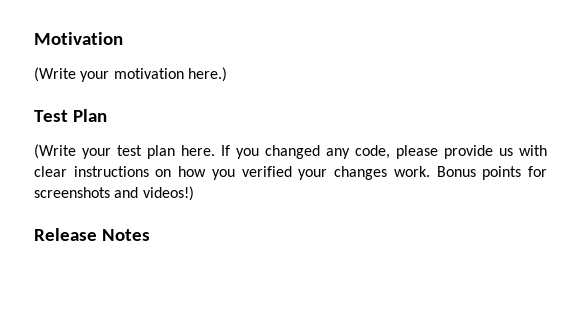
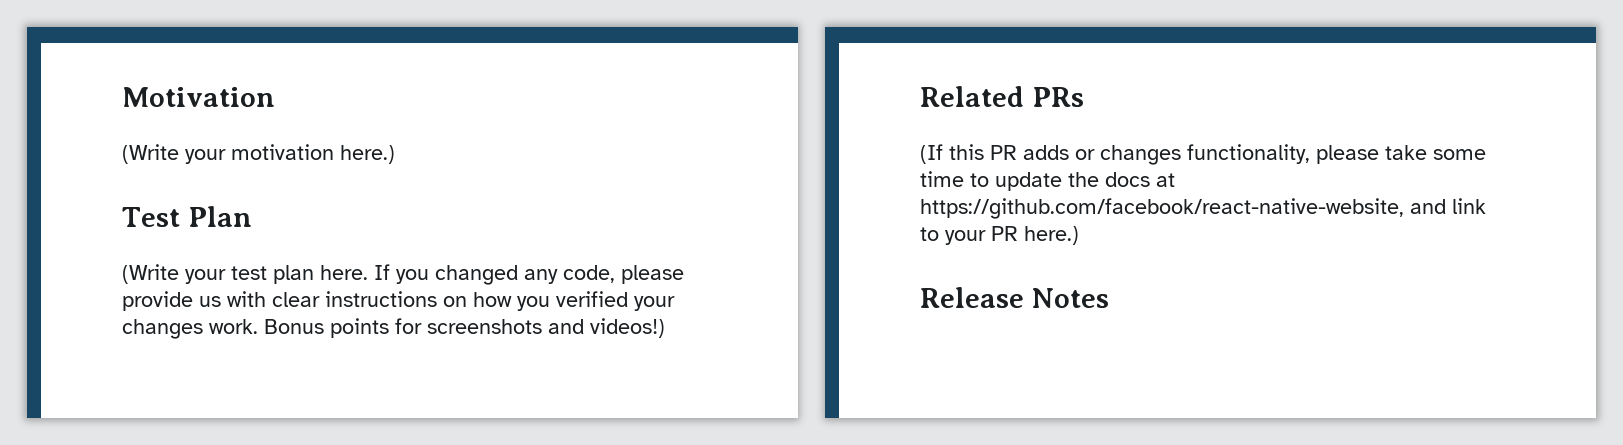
(194, 193) none -> [920,86,1084,107] [920,144,1486,165] [920,171,1175,191] [920,198,1486,219] [920,226,1079,245] // Related PRs // (If this PR adds or changes functionality, please take some time to update the docs at https://github.com/facebook/react-native-website, and link to your PR here.)

